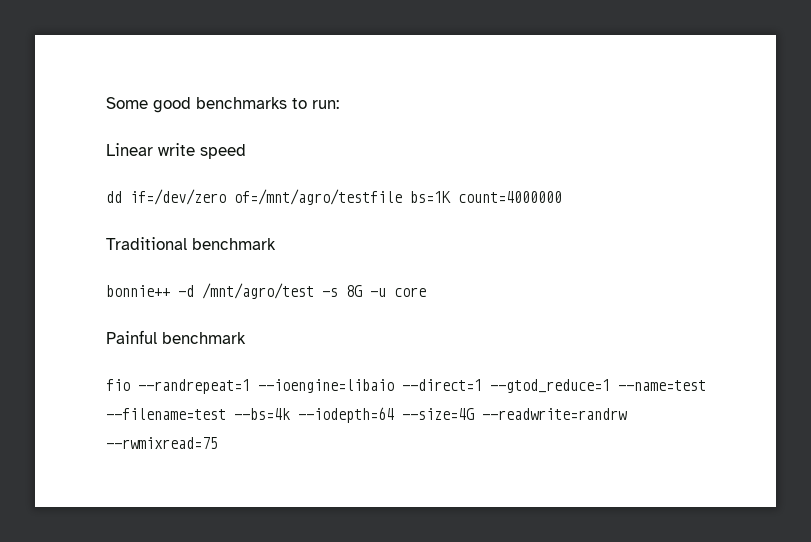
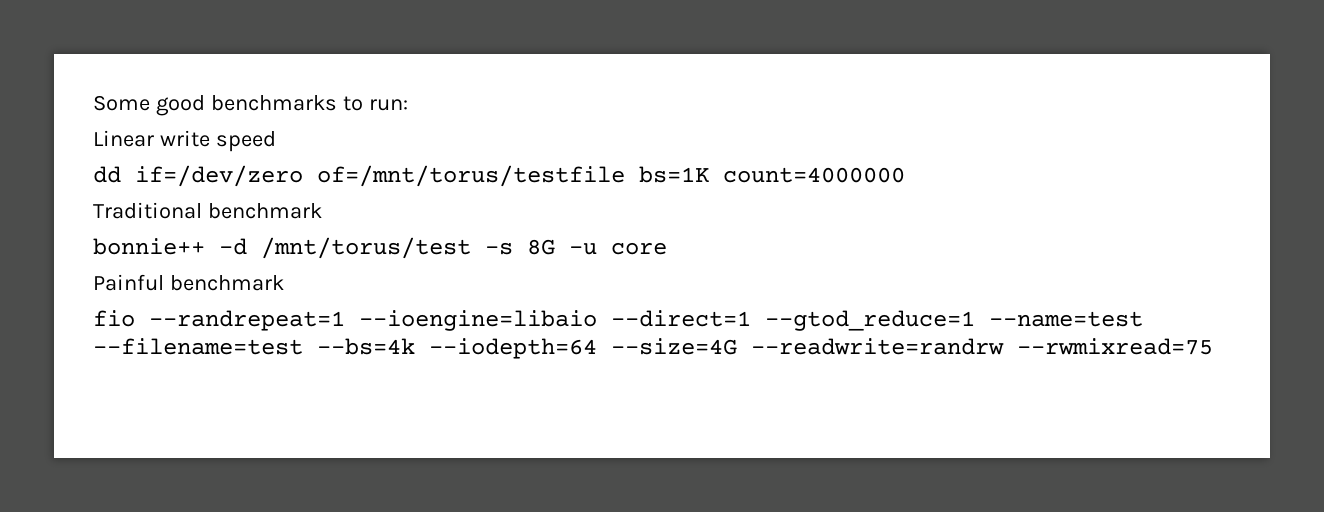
[234,189,402,205] of=/mnt/agro/testfile -> [317,165,625,187] of=/mnt/torus/testfile
[202,283,314,299] /mnt/agro/test -> [261,237,471,259] /mnt/torus/test

